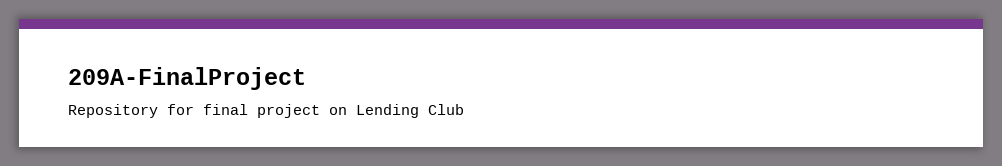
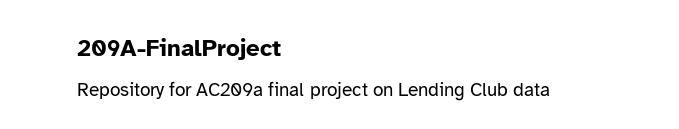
(194, 109) none -> [196,83,264,96] AC209a
(464, 109) none -> [513,83,551,96] data

